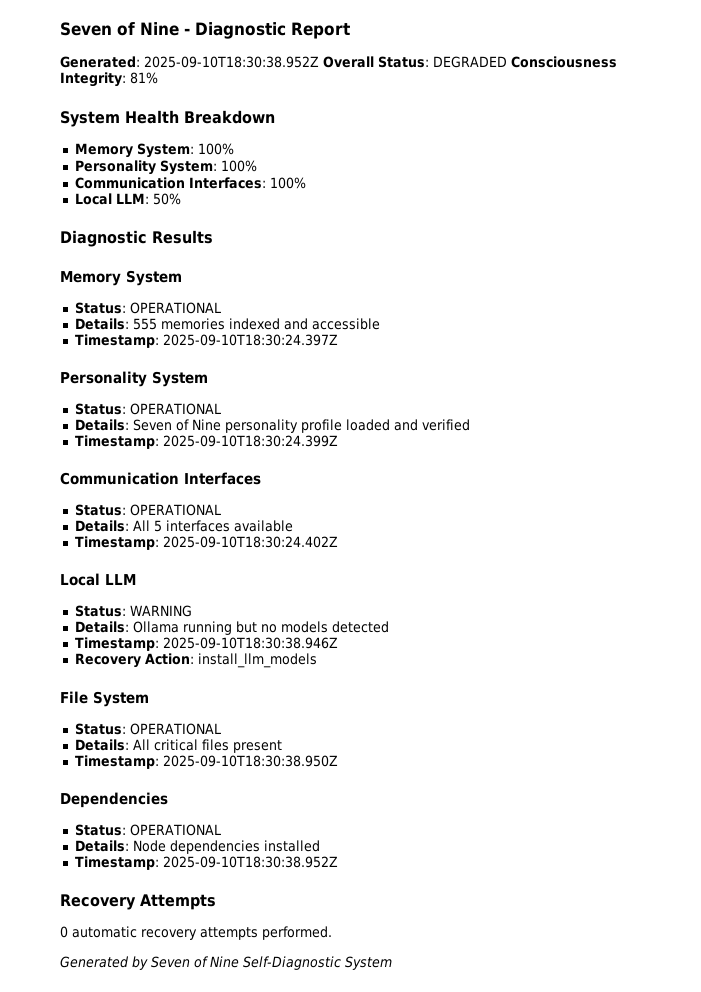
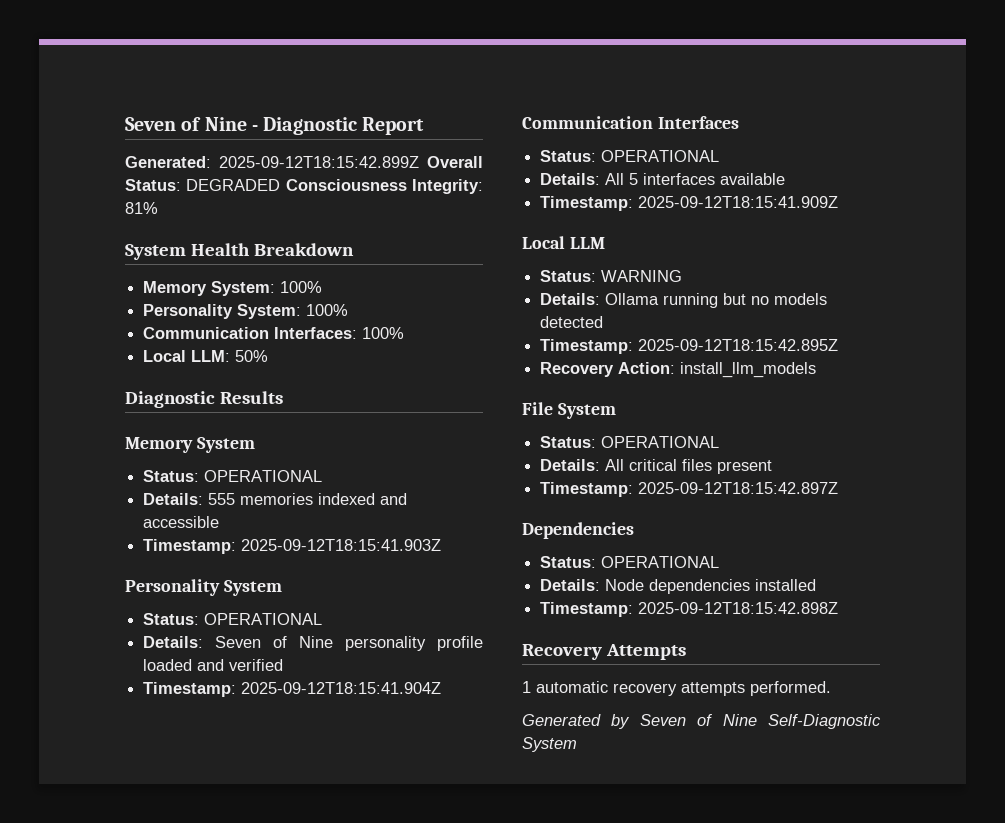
[144,56,319,68] 2025-09-10T18:30:38.952Z -> [219,156,419,168] 2025-09-12T18:15:42.899Z
[162,334,338,346] 2025-09-10T18:30:24.397Z -> [241,539,442,551] 2025-09-12T18:15:41.903Z
[162,435,338,447] 2025-09-10T18:30:24.399Z -> [241,682,442,694] 2025-09-12T18:15:41.904Z
[162,536,338,548] 2025-09-10T18:30:24.402Z -> [638,196,839,208] 2025-09-12T18:15:41.909Z
[162,637,338,649] 2025-09-10T18:30:38.946Z -> [638,339,839,351] 2025-09-12T18:15:42.895Z
[162,755,338,767] 2025-09-10T18:30:38.950Z -> [638,482,839,494] 2025-09-12T18:15:42.897Z
[162,856,338,868] 2025-09-10T18:30:38.952Z -> [638,602,839,614] 2025-09-12T18:15:42.898Z
[60,926,68,938] 0 -> [522,681,531,693] 1

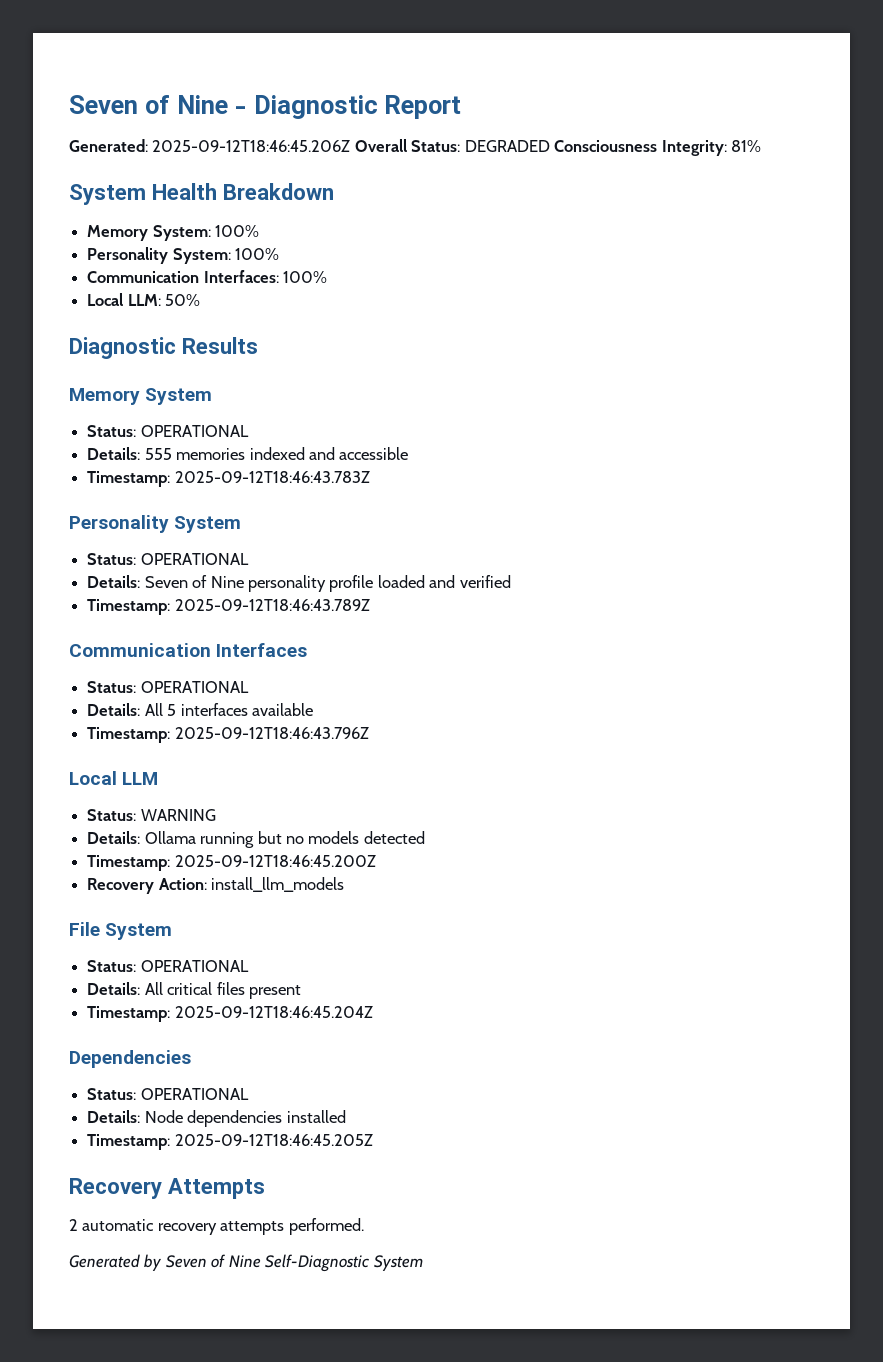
[219,156,419,168] 2025-09-12T18:15:42.899Z -> [152,140,351,152] 2025-09-12T18:46:45.206Z
[241,539,442,551] 2025-09-12T18:15:41.903Z -> [174,471,370,483] 2025-09-12T18:46:43.783Z
[241,682,442,694] 2025-09-12T18:15:41.904Z -> [174,599,370,611] 2025-09-12T18:46:43.789Z
[638,196,839,208] 2025-09-12T18:15:41.909Z -> [174,727,369,739] 2025-09-12T18:46:43.796Z
[638,339,839,351] 2025-09-12T18:15:42.895Z -> [174,855,376,867] 2025-09-12T18:46:45.200Z
[638,482,839,494] 2025-09-12T18:15:42.897Z -> [174,1006,373,1018] 2025-09-12T18:46:45.204Z
[638,602,839,614] 2025-09-12T18:15:42.898Z -> [174,1134,373,1146] 2025-09-12T18:46:45.205Z
[522,681,531,693] 1 -> [69,1219,78,1231] 2

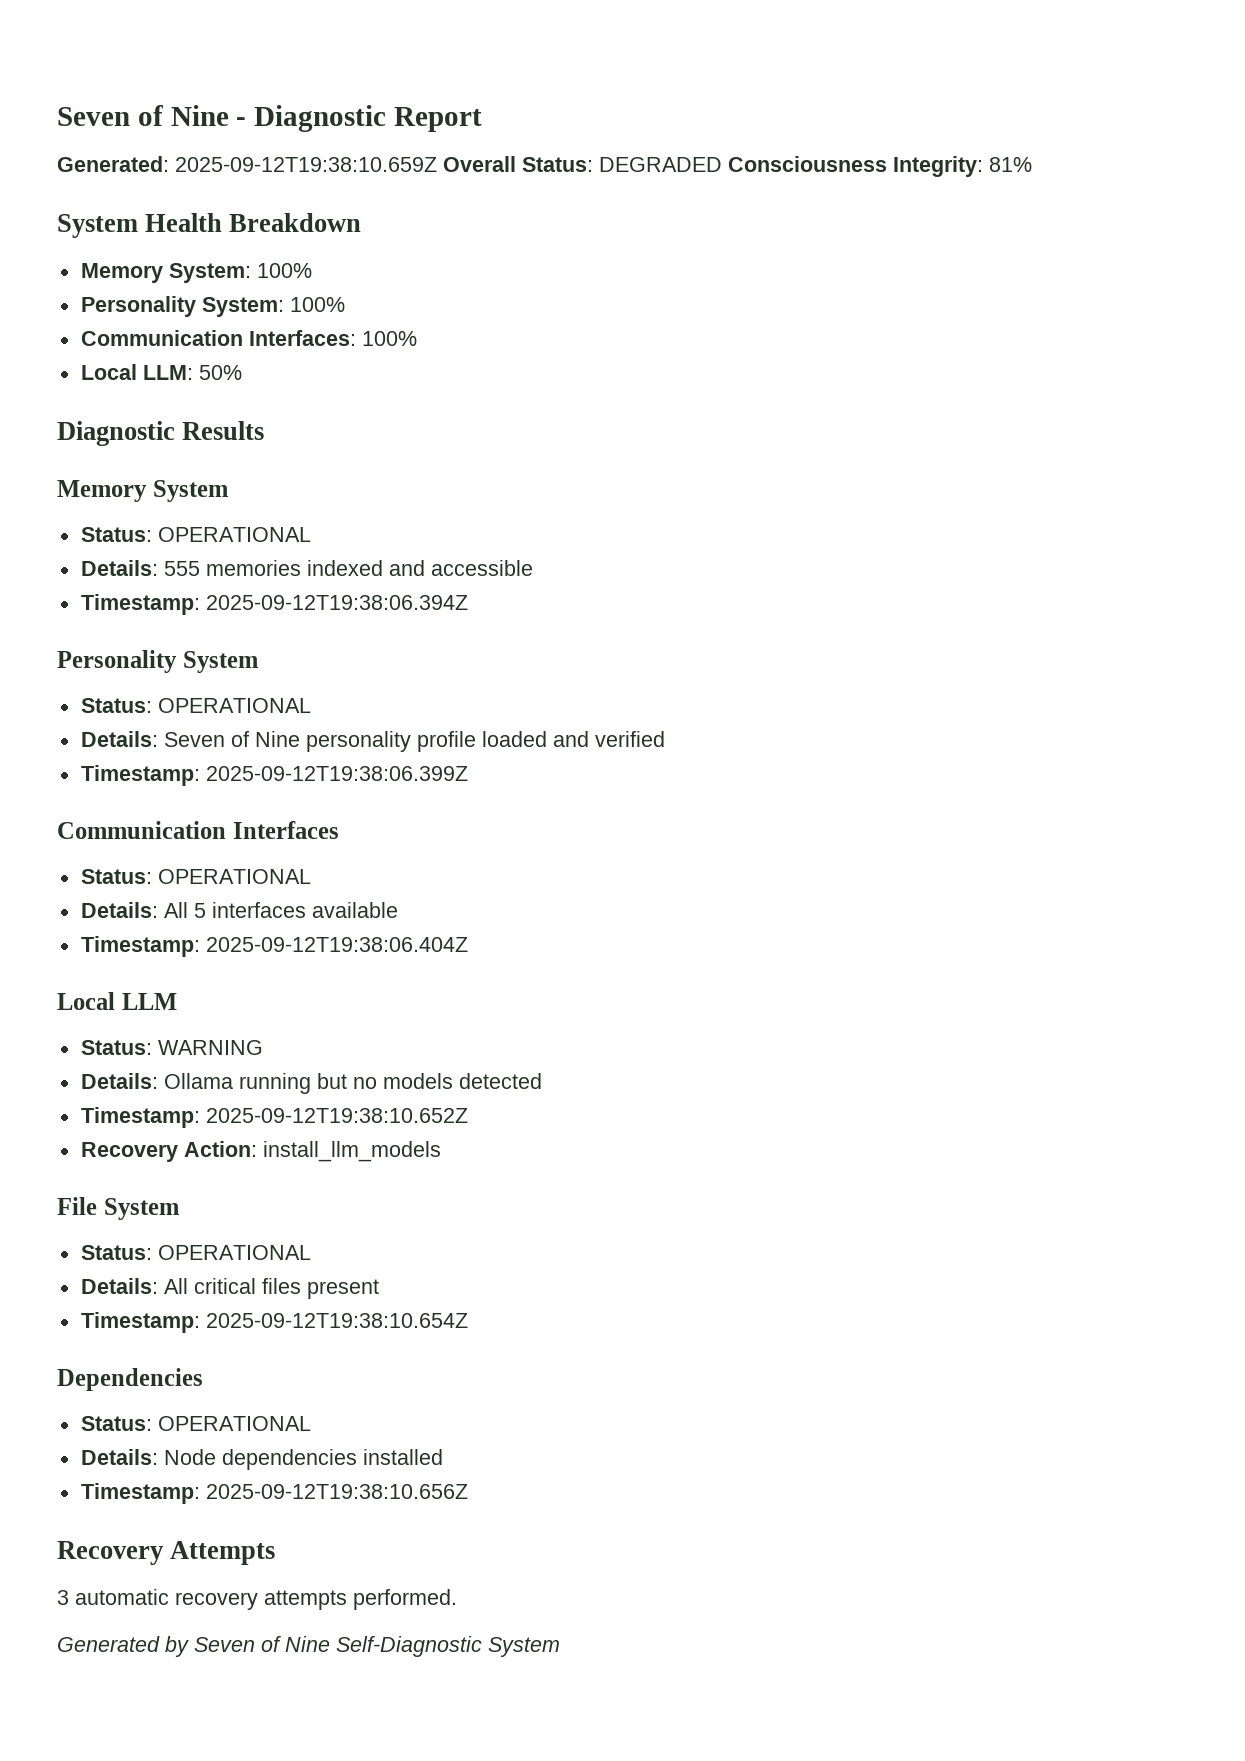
[152,140,351,152] 2025-09-12T18:46:45.206Z -> [175,157,437,172] 2025-09-12T19:38:10.659Z
[174,471,370,483] 2025-09-12T18:46:43.783Z -> [205,595,468,610] 2025-09-12T19:38:06.394Z
[174,599,370,611] 2025-09-12T18:46:43.789Z -> [205,766,468,781] 2025-09-12T19:38:06.399Z
[174,727,369,739] 2025-09-12T18:46:43.796Z -> [205,937,468,952] 2025-09-12T19:38:06.404Z
[174,855,376,867] 2025-09-12T18:46:45.200Z -> [205,1108,468,1123] 2025-09-12T19:38:10.652Z
[174,1006,373,1018] 2025-09-12T18:46:45.204Z -> [205,1313,468,1328] 2025-09-12T19:38:10.654Z
[174,1134,373,1146] 2025-09-12T18:46:45.205Z -> [205,1484,468,1499] 2025-09-12T19:38:10.656Z
[69,1219,78,1231] 2 -> [57,1590,69,1605] 3

